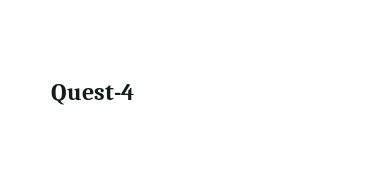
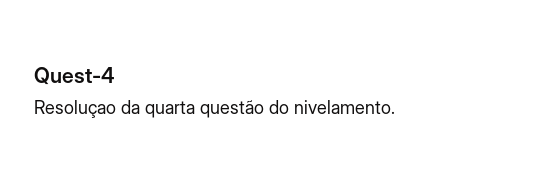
(134, 94) none -> [34,100,395,118] // Resoluçao da quarta questão do nivelamento.

